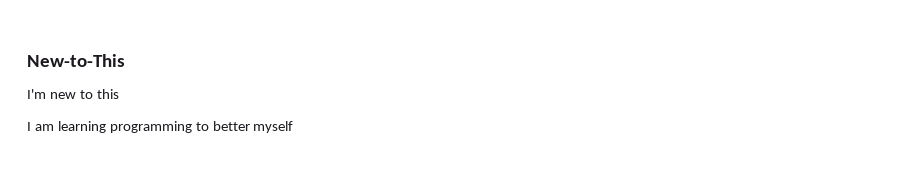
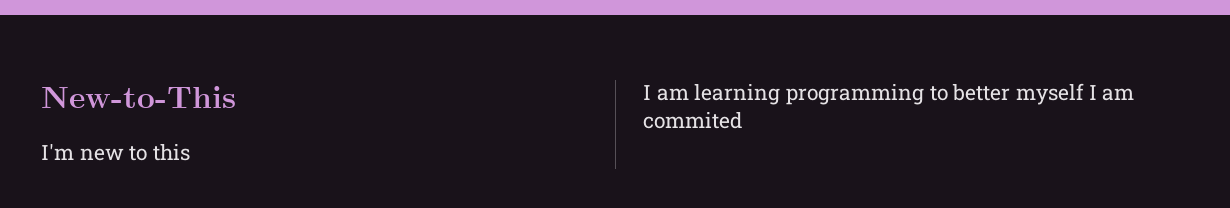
(294, 127) none -> [1088,85,1135,101] [643,112,742,129] I am commited

